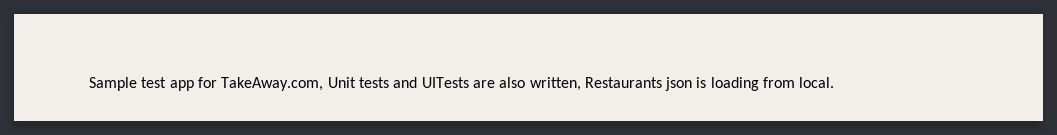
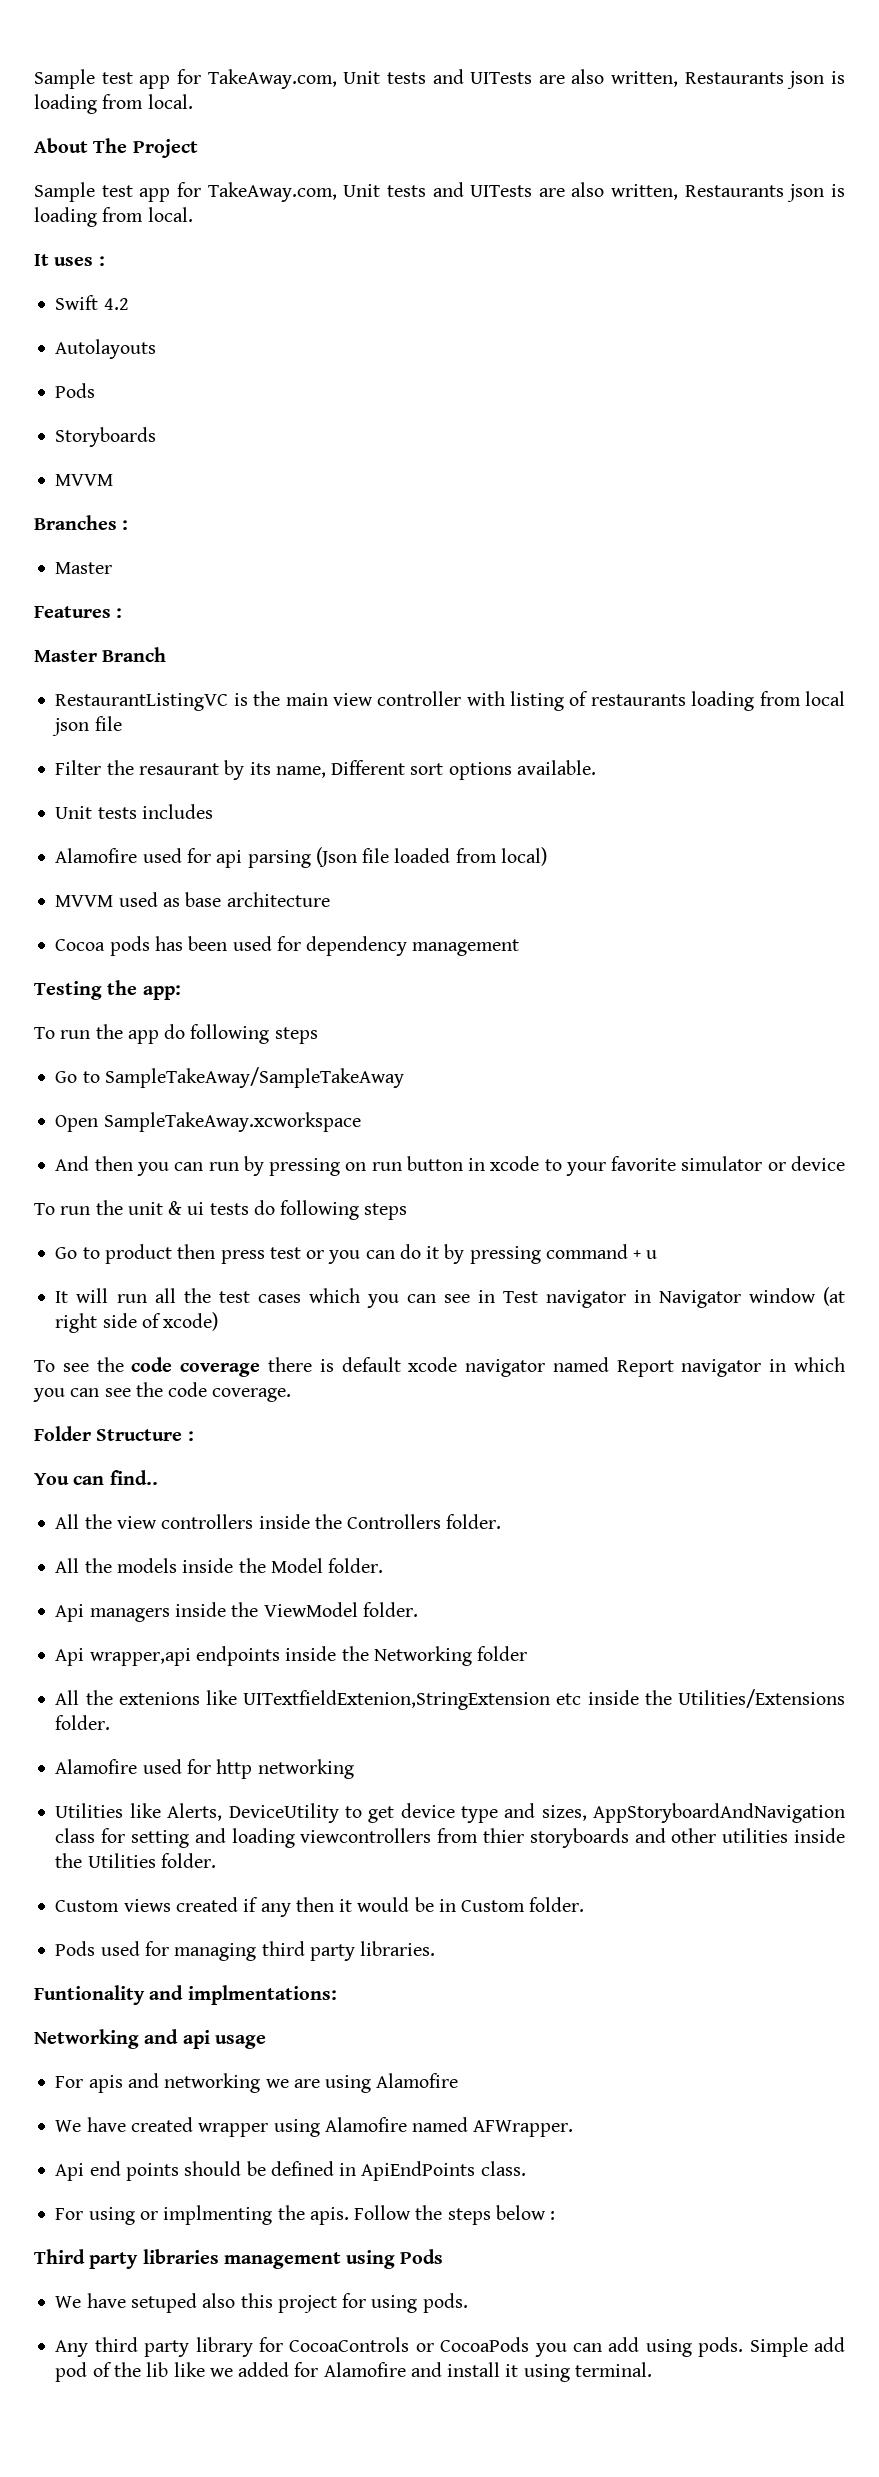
(835, 82) none -> [34,138,198,158] [34,182,845,202] [34,207,193,227] [34,254,105,266] [55,295,129,310] [55,339,157,359] [55,383,96,398] [55,427,157,447] [55,474,114,486] [34,515,129,530] [55,562,113,574] [34,606,123,618] [34,647,167,662] [55,691,845,711] [52,716,122,736] [55,760,596,780] [55,804,213,819] [55,847,547,868] [55,892,330,907] [55,936,520,956] [34,980,181,1000] [34,1024,318,1044] [55,1067,404,1088] [55,1112,361,1132] [55,1156,845,1176] [34,1200,408,1220] [55,1244,658,1264] [55,1287,845,1308] [55,1312,219,1333] [34,1357,846,1377] [33,1382,292,1402] [34,1426,194,1441] [34,1470,158,1485] [55,1514,502,1529] [55,1558,384,1573] [55,1602,418,1622] [55,1646,528,1666] [55,1689,845,1710] [55,1715,111,1730] [55,1759,354,1779] [55,1803,846,1823] [55,1828,846,1848] [55,1853,216,1868] [55,1897,585,1917] [55,1941,436,1961] [34,1985,337,2005] [34,2029,266,2049] [55,2073,459,2093] [55,2117,574,2137] [55,2161,526,2181] [55,2205,556,2225] [34,2249,444,2269] [55,2293,468,2313] [55,2337,845,2357] [55,2362,652,2382] // About The Project // Sample test app for TakeAway.com, Unit tests and UITests are also written, Restaurants json is loading from local. // It uses : // Swift 4.2 // Autolayouts // Pods // Storyboards // MVVM // Branches : // Master // Features : // Master Branch // RestaurantListingVC is the main view controller with listing of restaurants loading from local json file // Filter the resaurant by its name, Different sort options available. // Unit tests includes // Alamofire used for api parsing (Json file loaded from local) // MVVM used as base architecture // Cocoa pods has been used for dependency management // Testing the app: // To run the app do following steps // Go to SampleTakeAway/SampleTakeAway // Open SampleTakeAway.xcworkspace // And then you can run by pressing on run button in xcode to your favorite simulator or device // To run the unit & ui tests do following steps // Go to product then press test or you can do it by pressing command + u // It will run all the test cases which you can see in Test navigator in Navigator window (at right side of xcode) // To see the code coverage there is default xcode navigator named Report navigator in which you can see the code coverage. // Folder Structure : // You can find.. // All the view controllers inside the Controllers folder. // All the models inside the Model folder. // Api managers inside the ViewModel folder. // Api wrapper,api endpoints inside the Networking folder // All the extenions like UITextfieldExtenion,StringExtension etc inside the Utilities/Extensions folder. // Alamofire used for http networking // Utilities like Alerts, DeviceUtility to get device type and sizes, AppStoryboardAndNavigation class for setting and loading viewcontrollers from thier storyboards and other utilities inside the Utilities folder. // Custom views created if any then it would be in Custom folder. // Pods used for managing third party libraries. // Funtionality and implmentations: // Networking and api usage // For apis and networking we are using Alamofire // We have created wrapper using Alamofire named AFWrapper. // Api end points should be defined in ApiEndPoints class. // For using or implmenting the apis. Follow the steps below : // Third party libraries management using Pods // We have setuped also this project for using pods. // Any third party library for CocoaControls or CocoaPods you can add using pods. Simple add pod of the lib like we added for Alamofire and install it using terminal.

